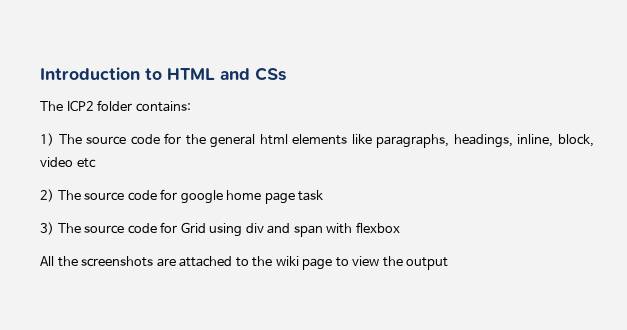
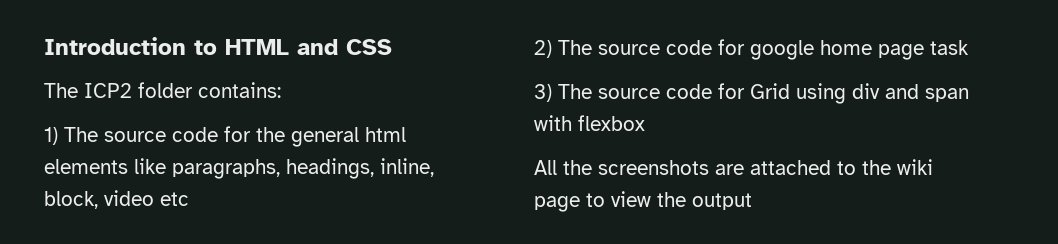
[255,67,286,81] CSs -> [346,39,392,55] CSS

